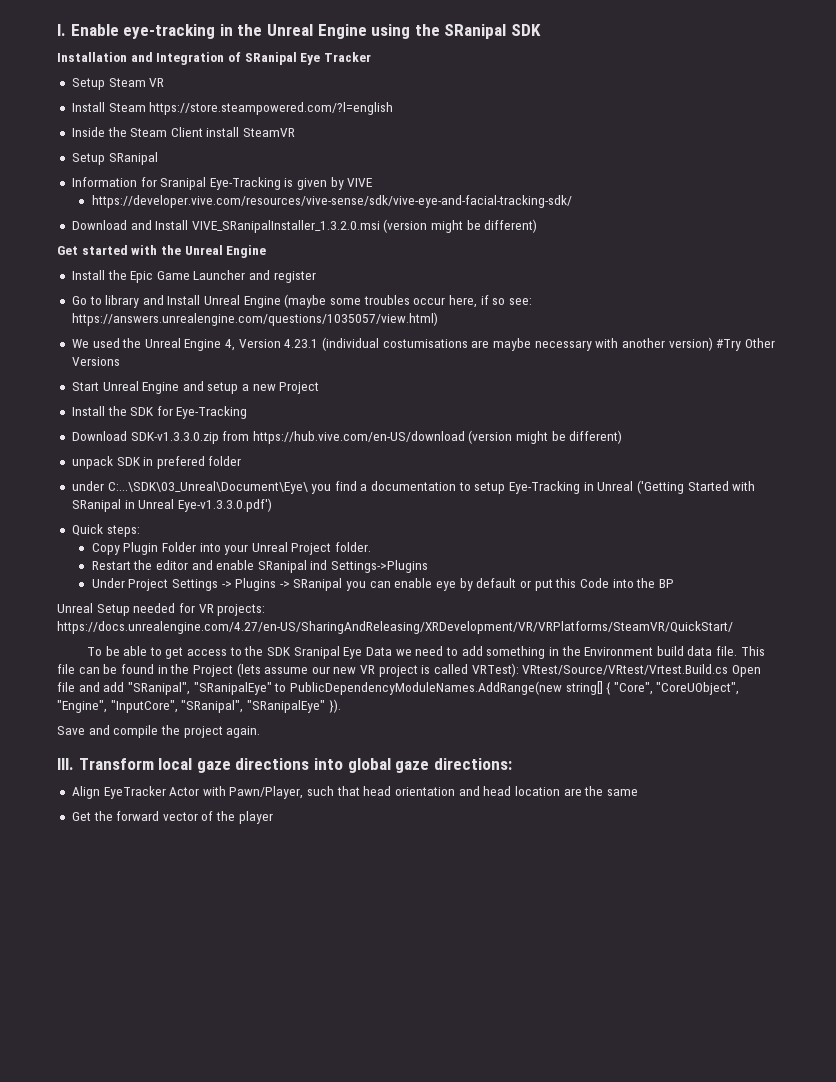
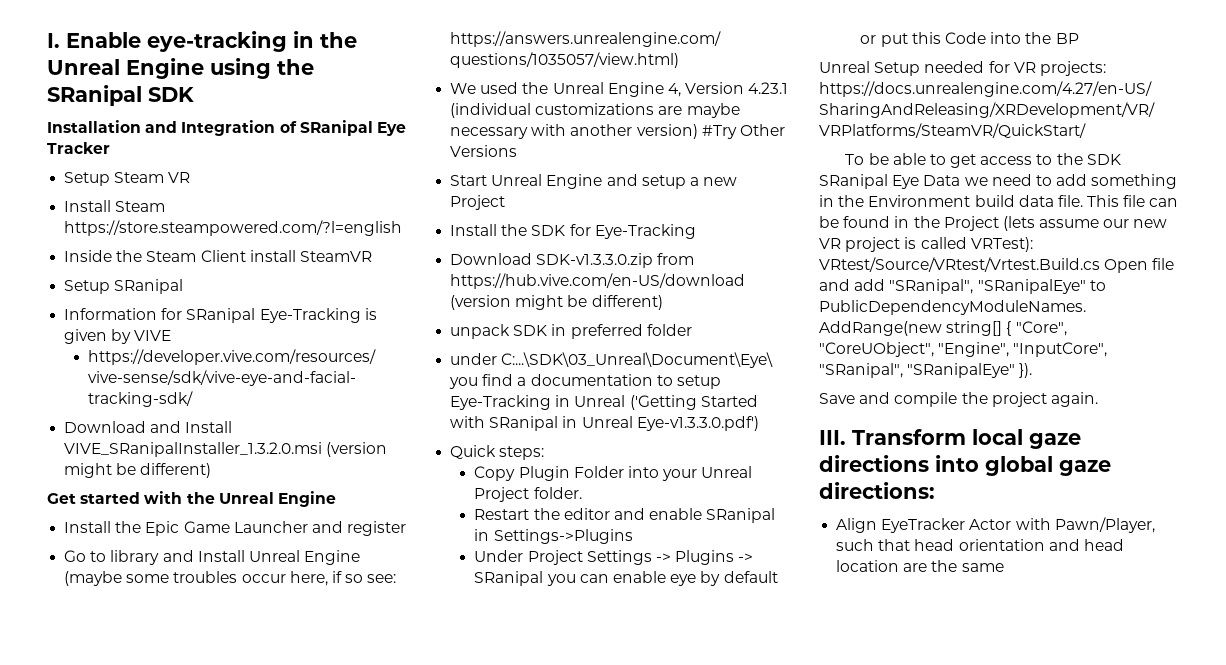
[160,177,207,190] Sranipal -> [186,308,256,323] SRanipal
[382,339,468,348] costumisations -> [535,103,655,115] customizations
[156,456,205,469] prefered -> [570,324,643,339] preferred
[310,560,328,570] ind -> [474,529,490,541] in
[293,646,340,659] Sranipal -> [819,174,888,189] SRanipal
[71,811,273,824] // Get the forward vector of the player -> (1004, 567) none

